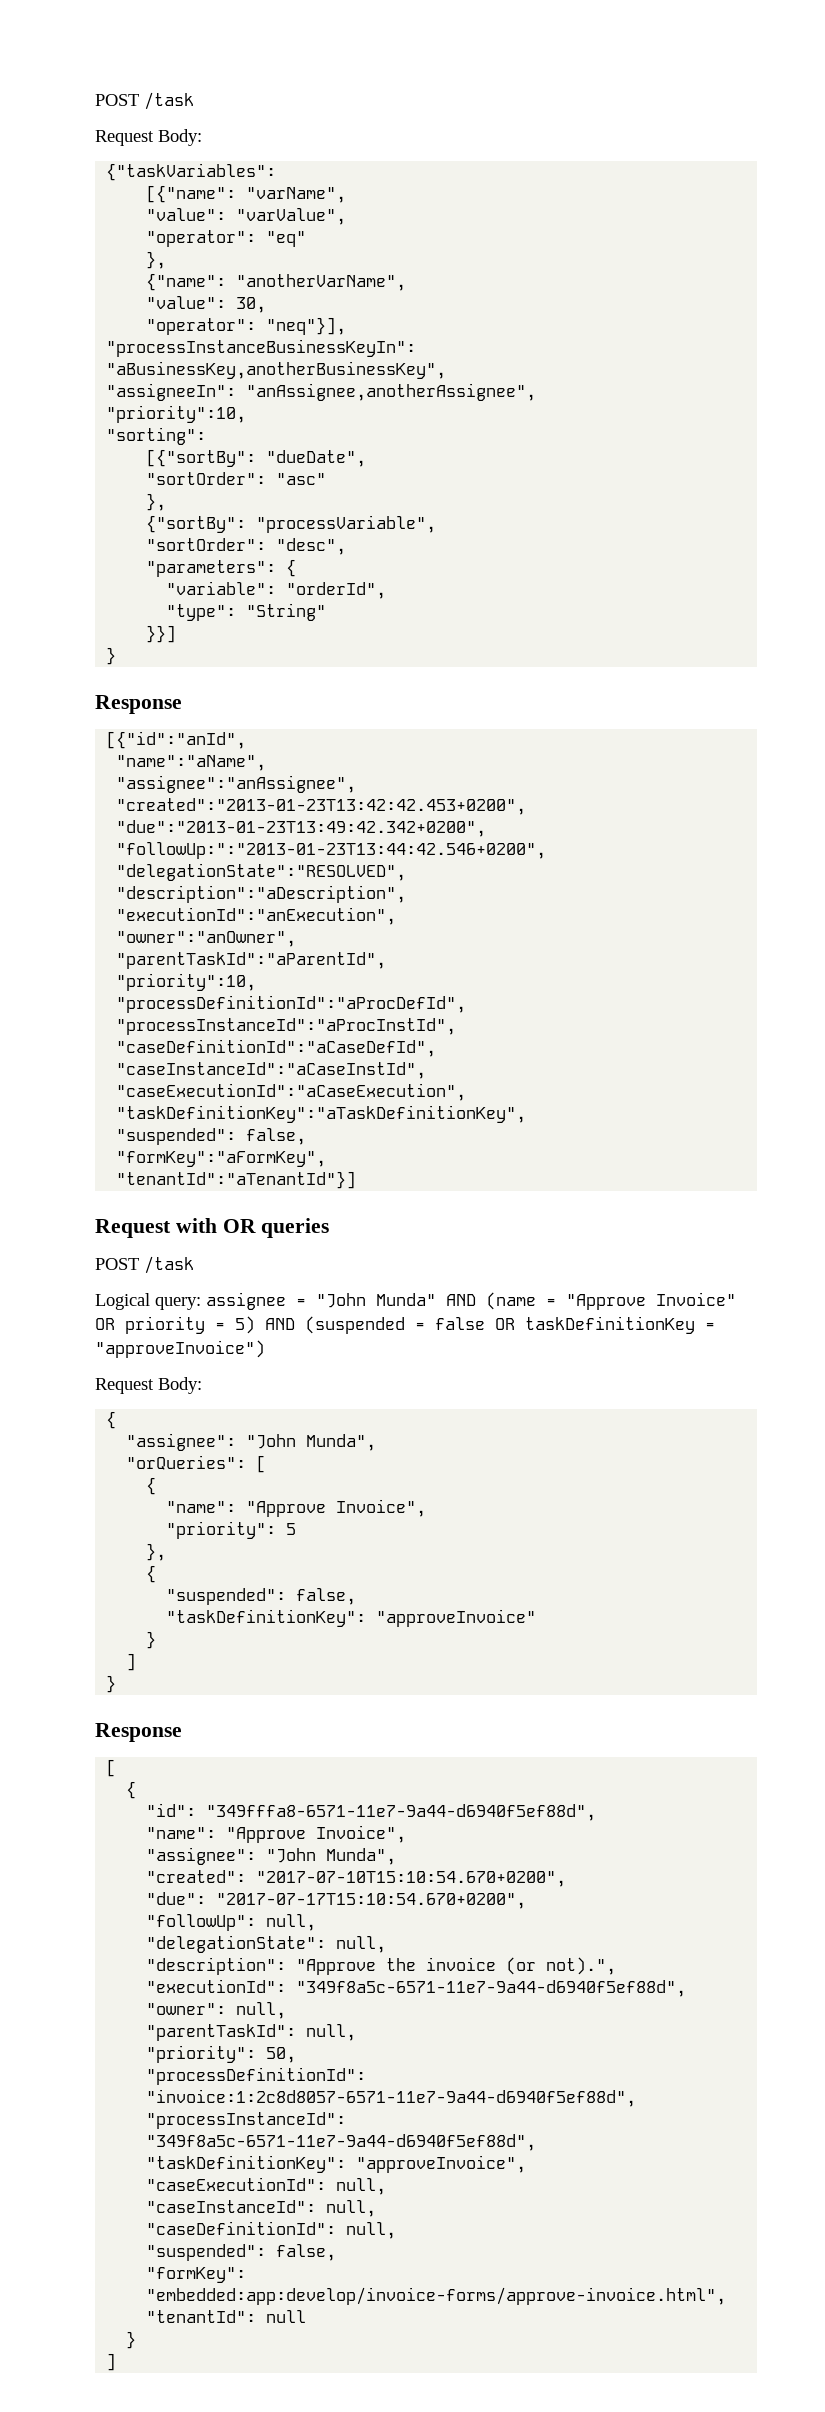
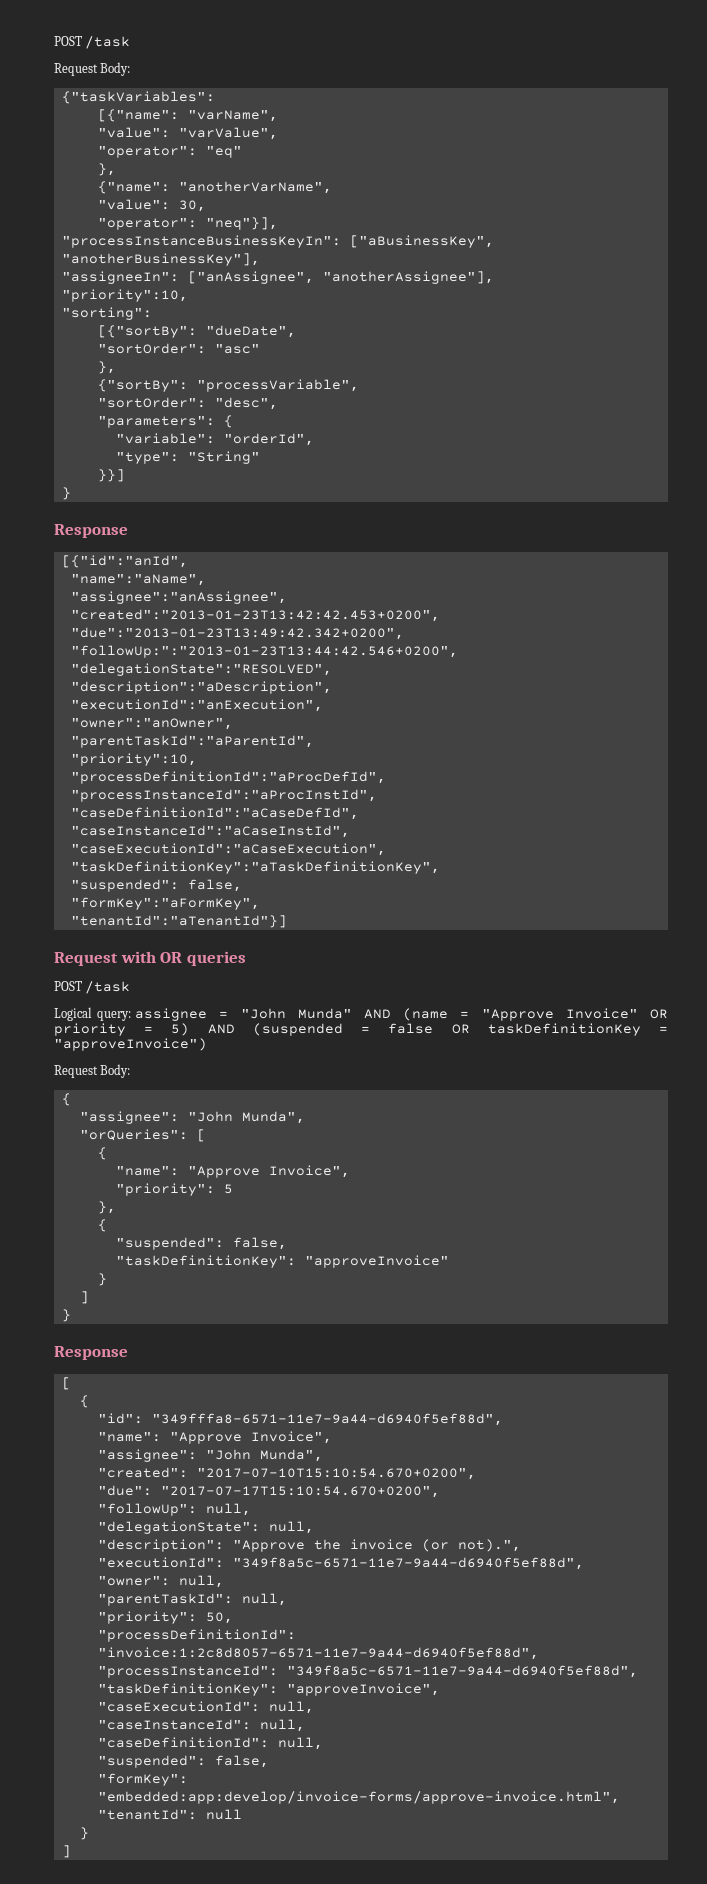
[106,361,447,379] "aBusinessKey,anotherBusinessKey", -> [349,235,494,248] [61,253,260,266] ["aBusinessKey", "anotherBusinessKey"],
[246,383,537,401] "anAssignee,anotherAssignee", -> [187,271,494,284] ["anAssignee", "anotherAssignee"],

